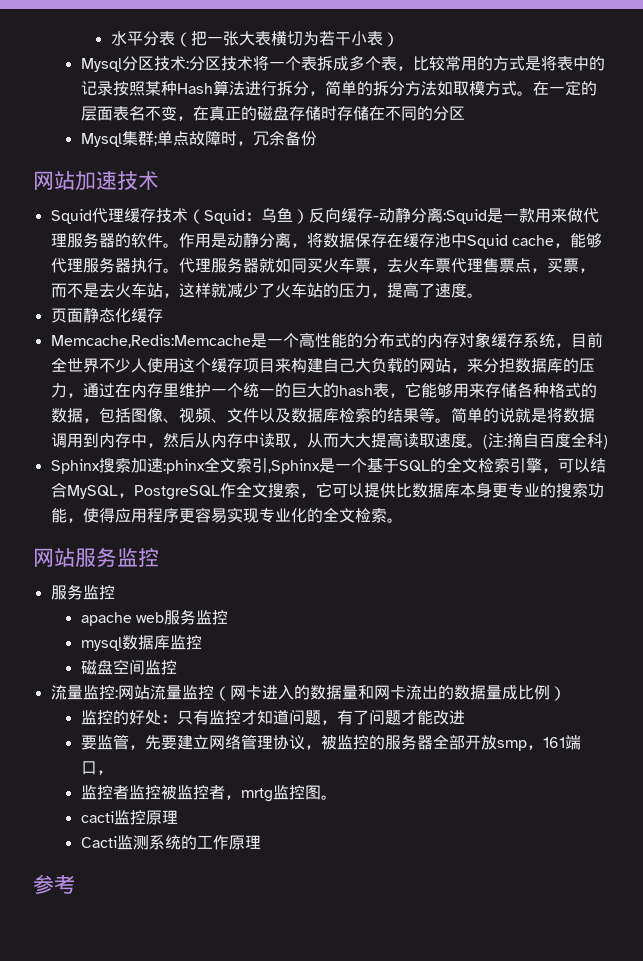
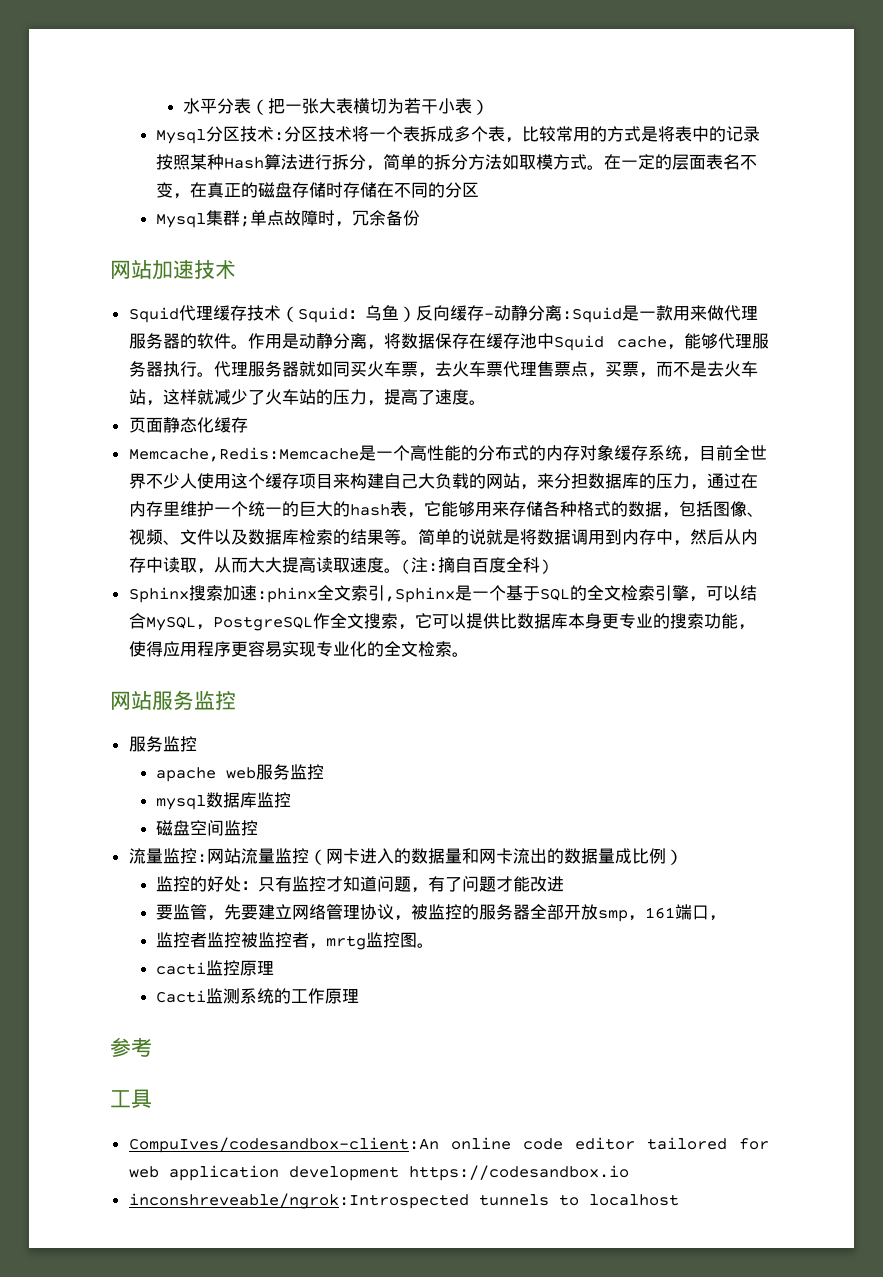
(75, 884) none -> [110,1089,152,1109] [128,1137,769,1153] [128,1165,629,1181] [128,1193,679,1209] // 工具 // CompuIves/codesandbox-client:An online code editor tailored for web application development https://codesandbox.io // inconshreveable/ngrok:Introspected tunnels to localhost

